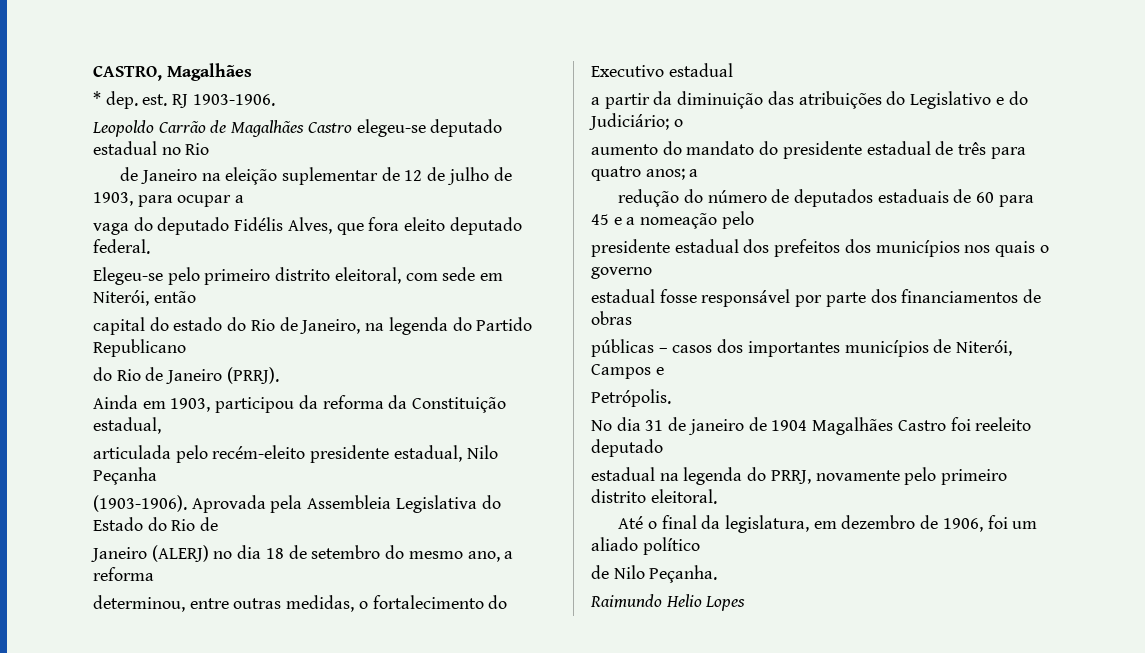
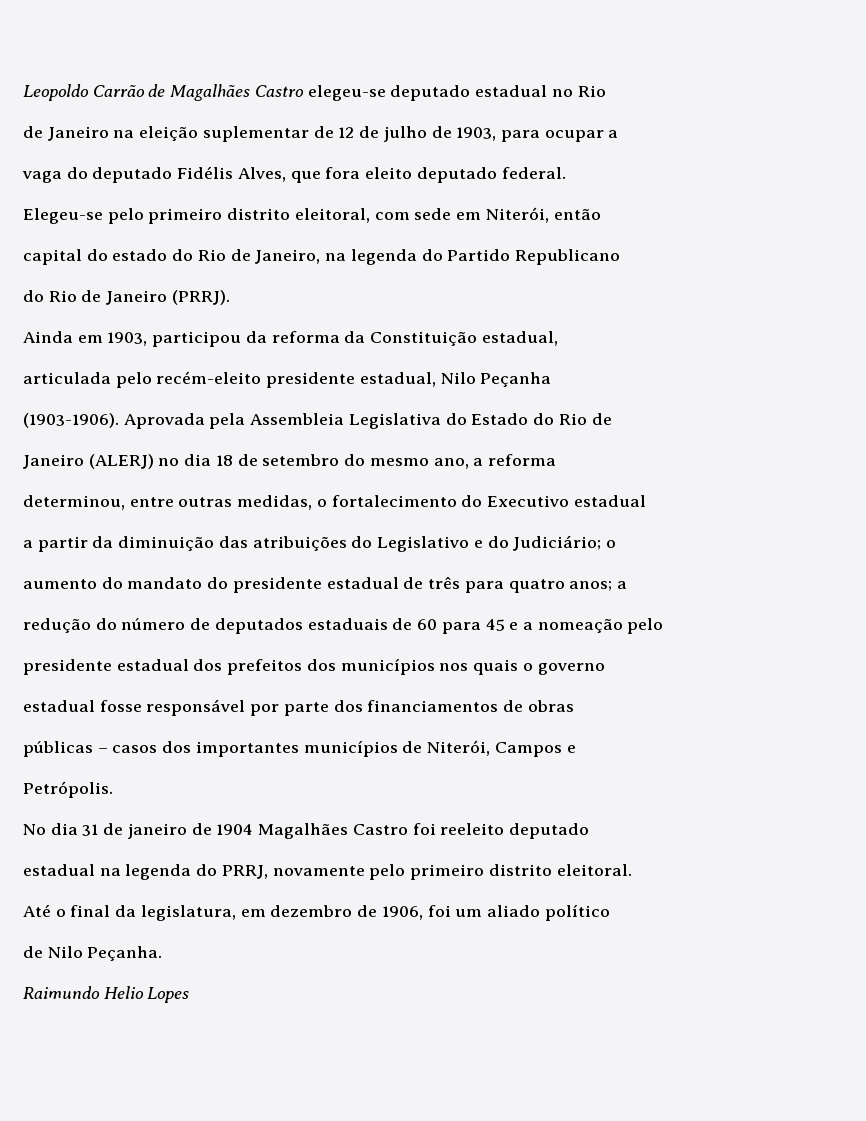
[93,63,252,81] [93,91,275,109] CASTRO, Magalhães // * dep. est. RJ 1903-1906. // -> (23, 92) none

